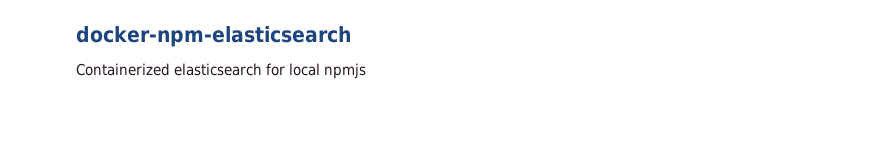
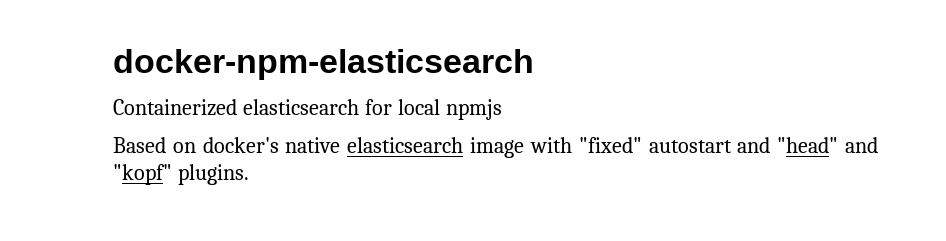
(367, 71) none -> [113,137,879,158] [113,164,249,185] // Based on docker's native elasticsearch image with "fixed" autostart and "head" and "kopf" plugins.

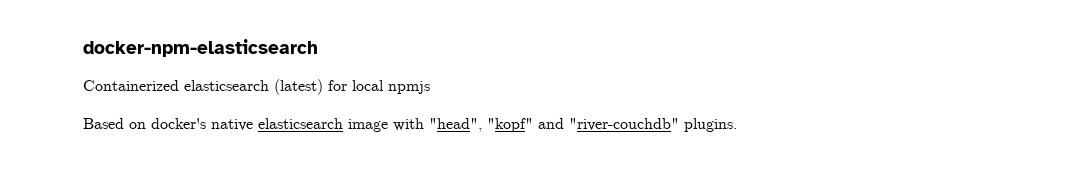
(359, 107) none -> [274,79,323,95] (latest)
[578,137,879,153] [113,164,172,185] "fixed" autostart and "head" and "kopf" -> [429,118,679,132] "head", "kopf" and "river-couchdb"

